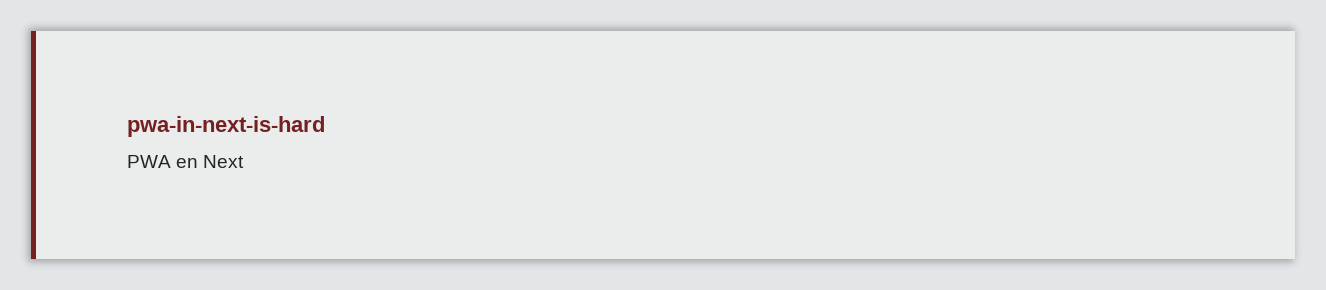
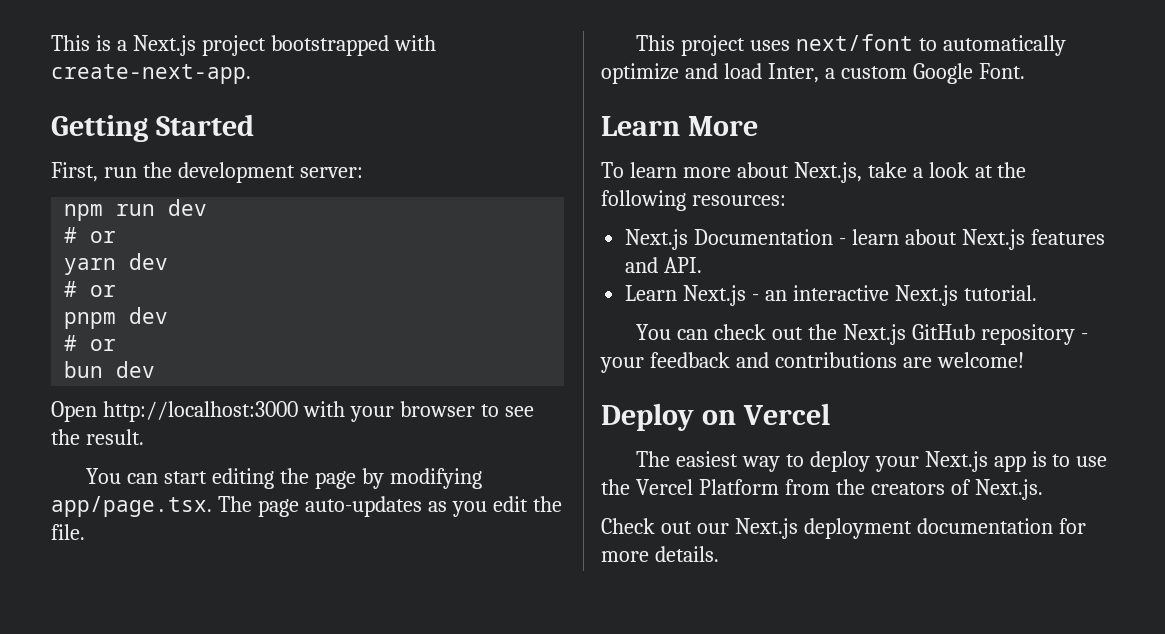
[127,116,325,137] [127,155,245,168] pwa-in-next-is-hard // PWA en Next -> [51,35,436,56] [51,64,251,84] [51,114,254,142] [51,162,363,183] [64,199,208,221] [64,227,117,243] [64,253,169,275] [64,281,117,297] [64,307,169,329] [64,335,117,351] [64,361,156,378] [51,401,534,422] [51,429,144,445] [86,468,482,489] [51,496,562,517] [51,524,85,540] [636,34,1066,56] [601,63,1025,84] [601,116,758,136] [601,162,1027,183] [601,190,786,211] [625,229,1105,250] [625,257,703,273] [625,285,1037,306] [636,324,1088,345] [600,352,1024,373] [601,403,830,431] [636,451,1108,472] [601,479,1043,500] [601,518,1086,539] [601,546,719,562] This is a Next.js project bootstrapped with create-next-app. // Getting Started // First, run the development server: // npm run dev // # or // yarn dev // # or // pnpm dev // # or // bun dev // Open http://localhost:3000 with your browser to see the result. // You can start editing the page by modifying app/page.tsx. The page auto-updates as you edit the file. // This project uses next/font to automatically optimize and load Inter, a custom Google Font. // Learn More // To learn more about Next.js, take a look at the following resources: // Next.js Documentation - learn about Next.js features and API. // Learn Next.js - an interactive Next.js tutorial. // You can check out the Next.js GitHub repository - your feedback and contributions are welcome! // Deploy on Vercel // The easiest way to deploy your Next.js app is to use the Vercel Platform from the creators of Next.js. // Check out our Next.js deployment documentation for more details.

